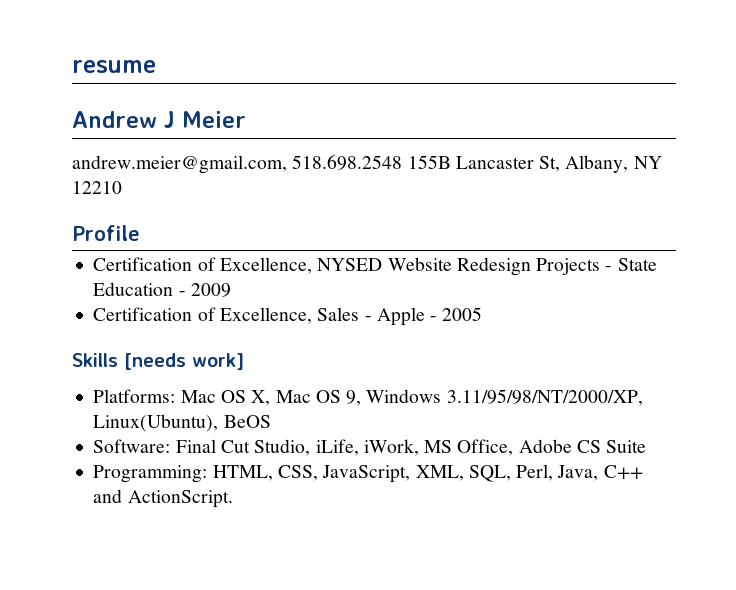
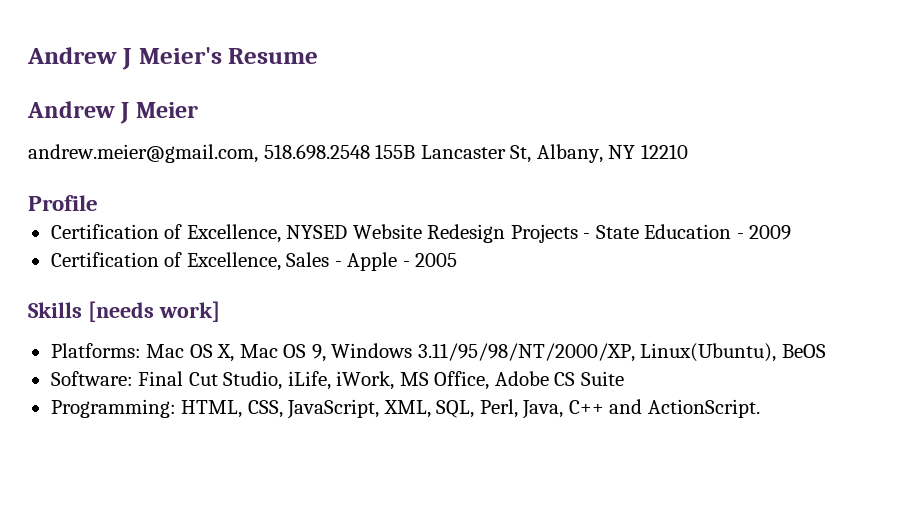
[72,60,156,73] resume -> [27,47,319,70] Andrew J Meier's Resume

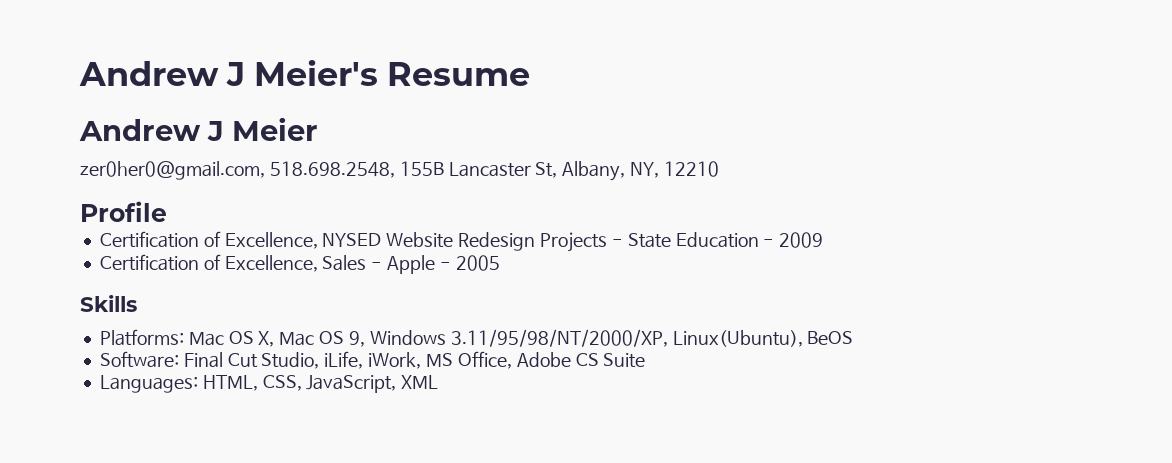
[28,144,370,163] andrew.meier@gmail.com, 518.698.2548 -> [80,161,395,180] zer0her0@gmail.com, 518.698.2548,
[608,145,636,159] NY -> [630,162,660,178] NY,
[87,301,220,322] [needs work] -> (137, 303) none
[50,399,176,418] Programming: -> [99,375,198,393] Languages:
[383,399,760,419] XML, SQL, Perl, Java, C++ and ActionScript. -> [401,375,439,389] XML

